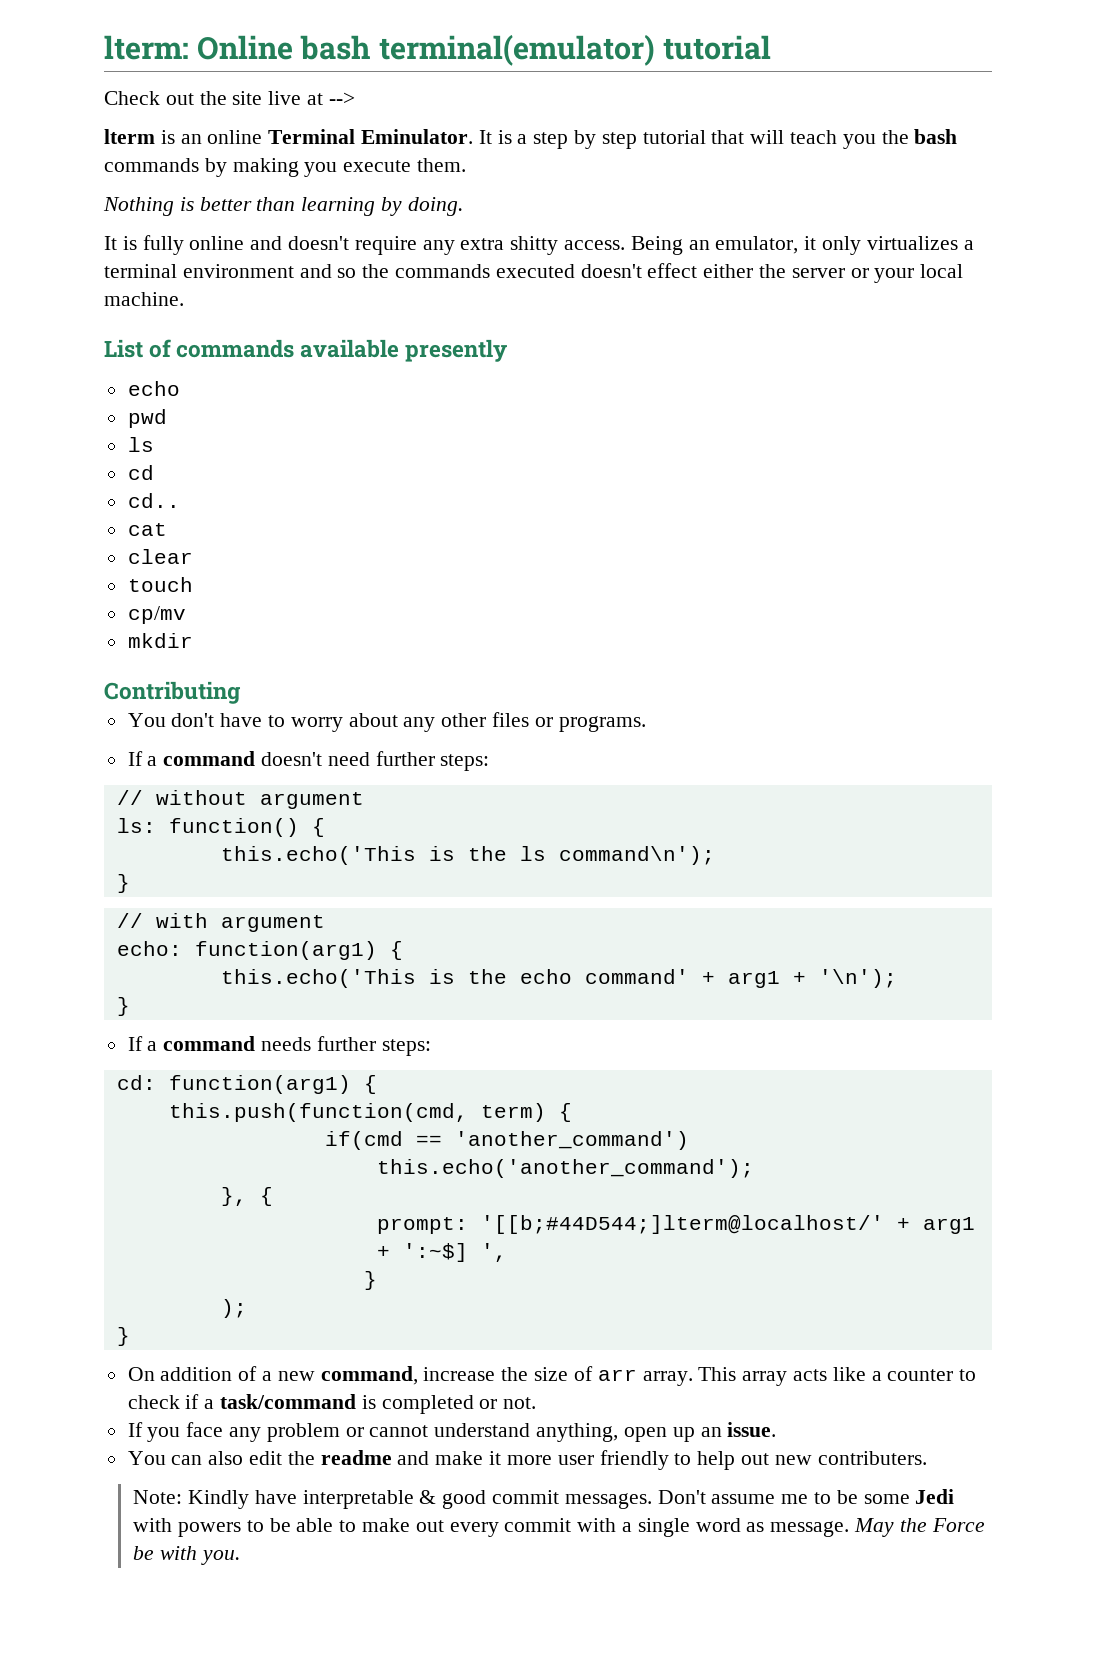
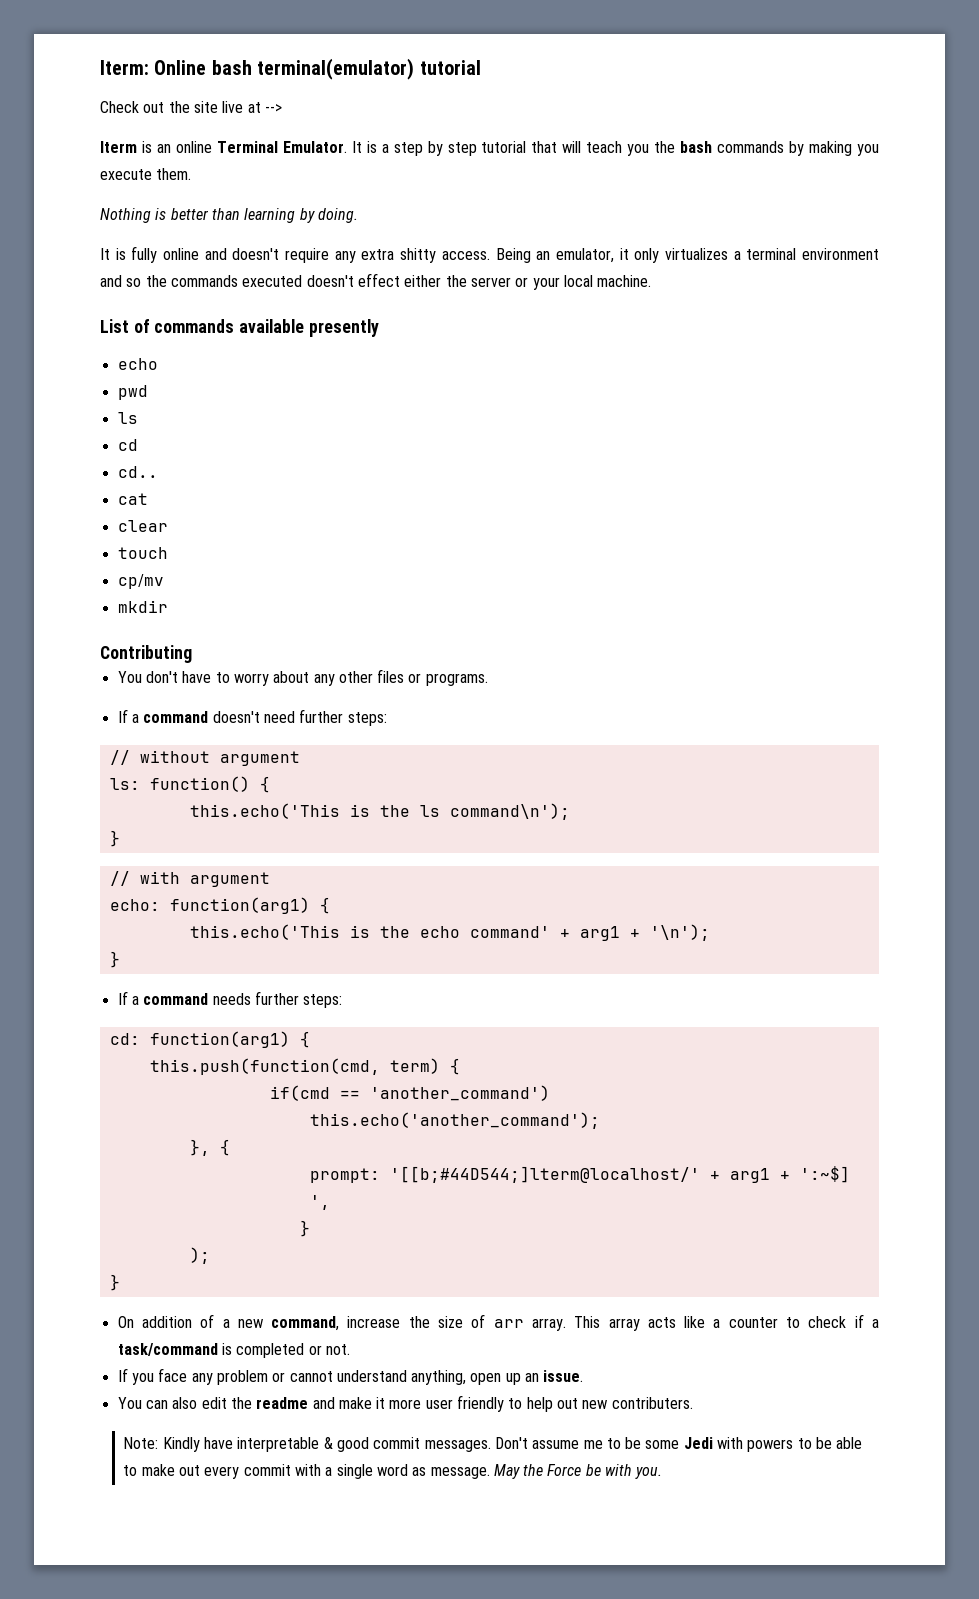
[361,129,474,144] Eminulator. -> [282,141,347,153] Emulator.

